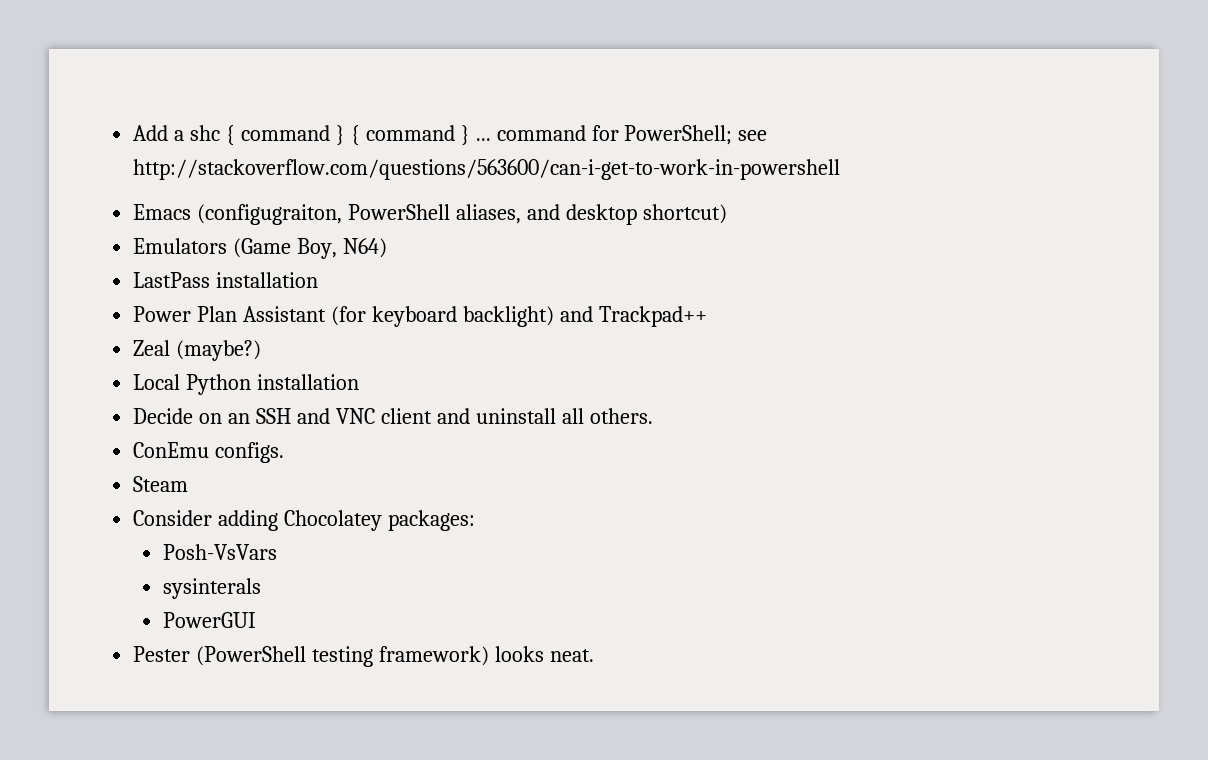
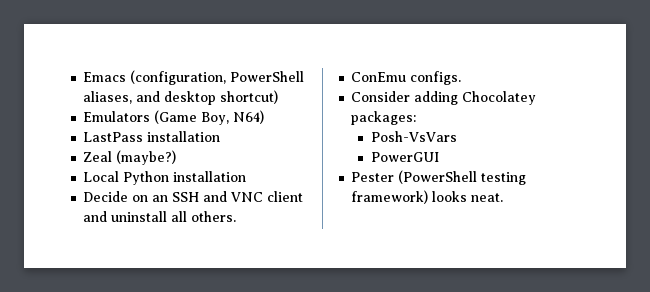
[133,125,768,146] [133,159,841,180] [133,204,343,225] Add a shc { command } { command } ... command for PowerShell; see http://stackoverflow.com/questions/563600/can-i-get-to-work-in-powershell // Emacs (configugraiton, -> [83,70,227,85] Emacs (configuration,
[133,306,707,327] // Power Plan Assistant (for keyboard backlight) and Trackpad++ -> (221, 136) none
[133,476,189,492] // Steam -> (462, 78) none
[162,578,261,599] // sysinterals -> (457, 136) none

